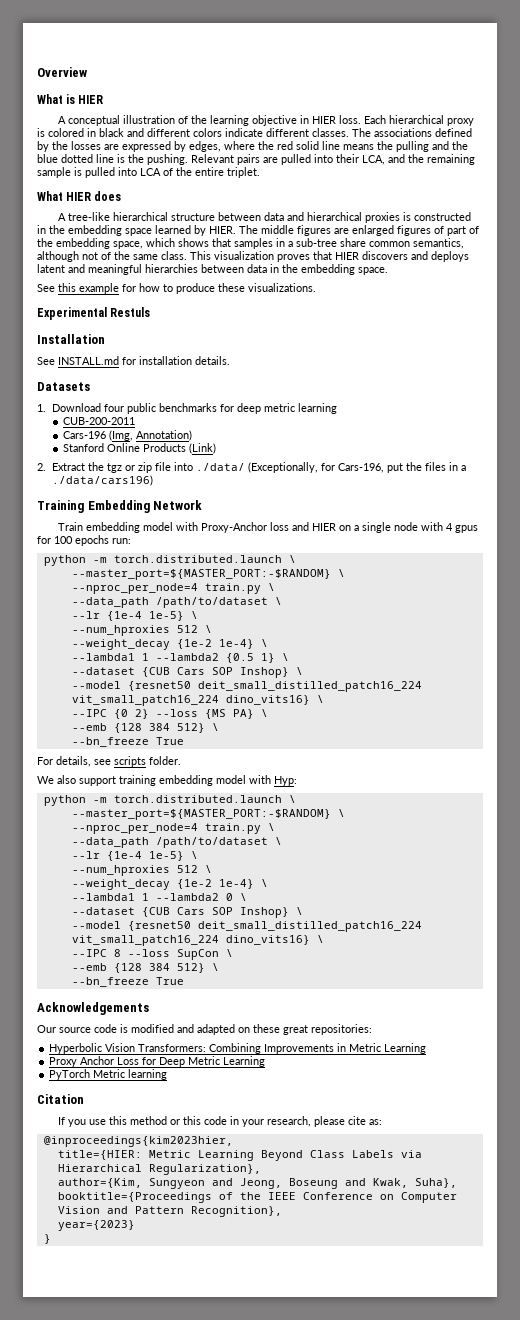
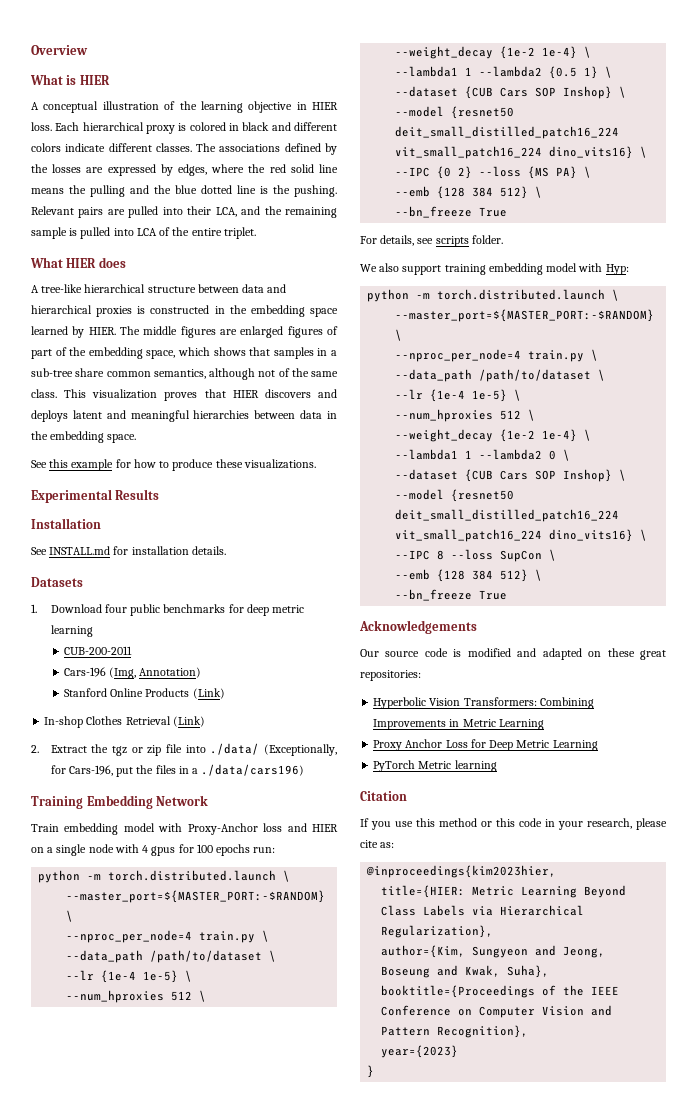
[110,307,151,317] Restuls -> [115,489,160,500] Results
(217, 448) none -> [44,716,205,728] // In-shop Clothes Retrieval (Link)

